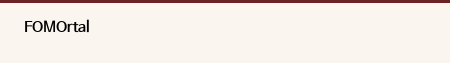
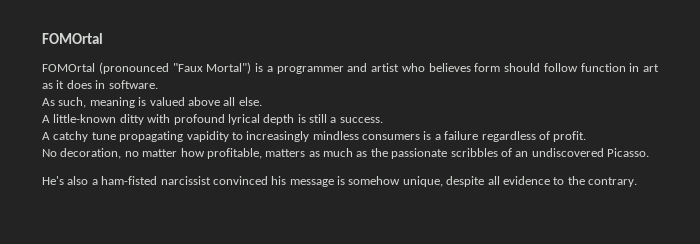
[24,19,90,33] FOMOrtal -> [42,33,103,44] [42,62,659,74] [42,80,158,89] [42,97,262,108] [42,114,383,125] [42,131,587,142] [42,148,649,159] [42,176,637,187] FOMOrtal // FOMOrtal (pronounced "Faux Mortal") is a programmer and artist who believes form should follow function in art as it does in software. // As such, meaning is valued above all else. // A little-known ditty with profound lyrical depth is still a success. // A catchy tune propagating vapidity to increasingly mindless consumers is a failure regardless of profit. // No decoration, no matter how profitable, matters as much as the passionate scribbles of an undiscovered Picasso. // He's also a ham-fisted narcissist convinced his message is somehow unique, despite all evidence to the contrary.

